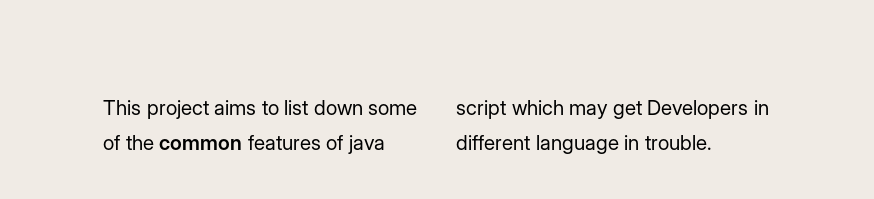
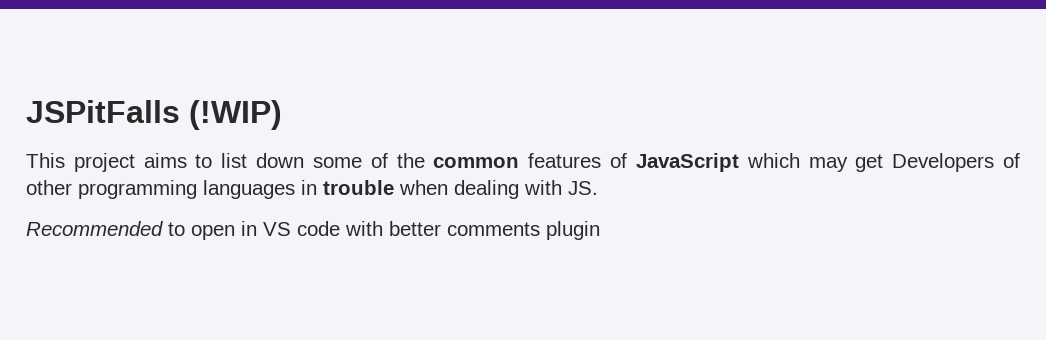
(103, 107) none -> [26,100,282,130] JSPitFalls (!WIP) //
[347,135,385,154] [456,100,506,119] java script -> [635,153,739,172] JavaScript
[753,100,769,115] [456,135,712,154] in different language in trouble. -> [1003,153,1021,168] [26,180,598,199] [26,221,600,240] of other programming languages in trouble when dealing with JS. // Recommended to open in VS code with better comments plugin

